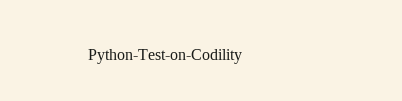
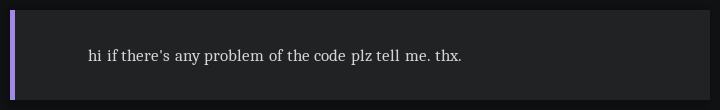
[88,49,242,64] Python-Test-on-Codility -> [88,49,463,65] hi if there's any problem of the code plz tell me. thx.

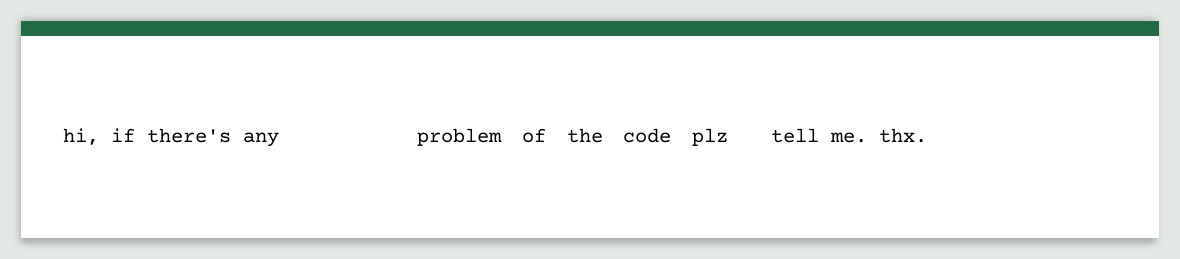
[88,49,102,61] hi -> [63,128,99,145] hi,

